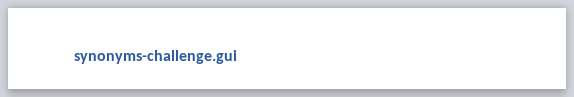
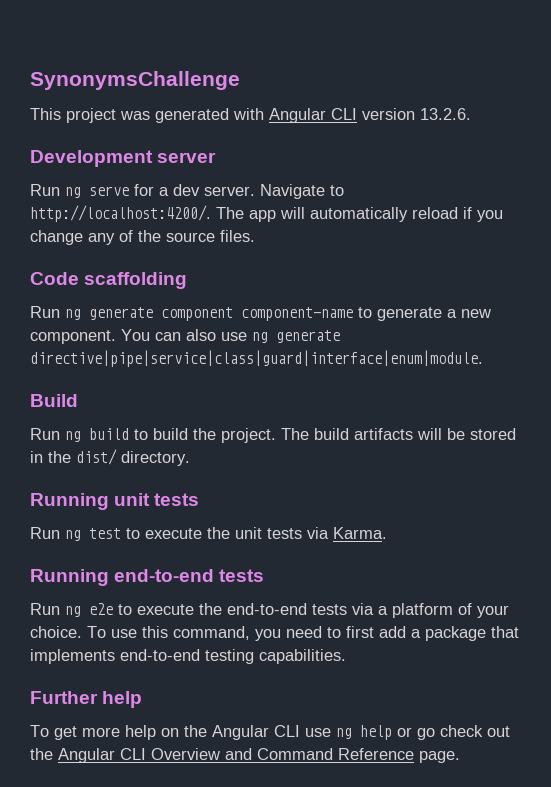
[74,50,237,64] synonyms-challenge.gui -> [30,71,240,90] [30,108,471,123] [30,150,217,167] [30,184,344,199] [30,205,503,222] [30,230,255,245] [30,272,188,289] [30,306,491,321] [30,329,340,344] [30,350,483,367] [30,394,78,407] [30,428,516,443] [30,449,190,466] [30,493,200,510] [30,527,387,541] [30,569,265,586] [30,603,509,618] [30,626,519,641] [30,649,346,664] [30,691,143,708] [30,725,510,740] [30,748,460,763] SynonymsChallenge // This project was generated with Angular CLI version 13.2.6. // Development server // Run ng serve for a dev server. Navigate to http://localhost:4200/. The app will automatically reload if you change any of the source files. // Code scaffolding // Run ng generate component component-name to generate a new component. You can also use ng generate directive|pipe|service|class|guard|interface|enum|module. // Build // Run ng build to build the project. The build artifacts will be stored in the dist/ directory. // Running unit tests // Run ng test to execute the unit tests via Karma. // Running end-to-end tests // Run ng e2e to execute the end-to-end tests via a platform of your choice. To use this command, you need to first add a package that implements end-to-end testing capabilities. // Further help // To get more help on the Angular CLI use ng help or go check out the Angular CLI Overview and Command Reference page.

